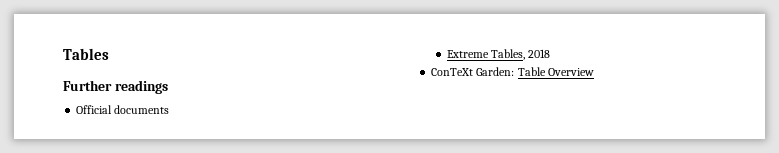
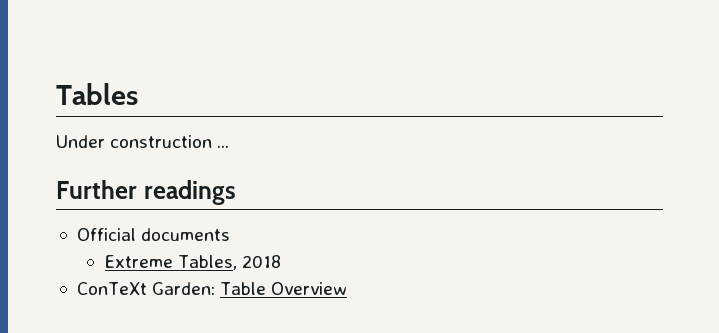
(109, 54) none -> [56,135,230,148] // Under construction ...

